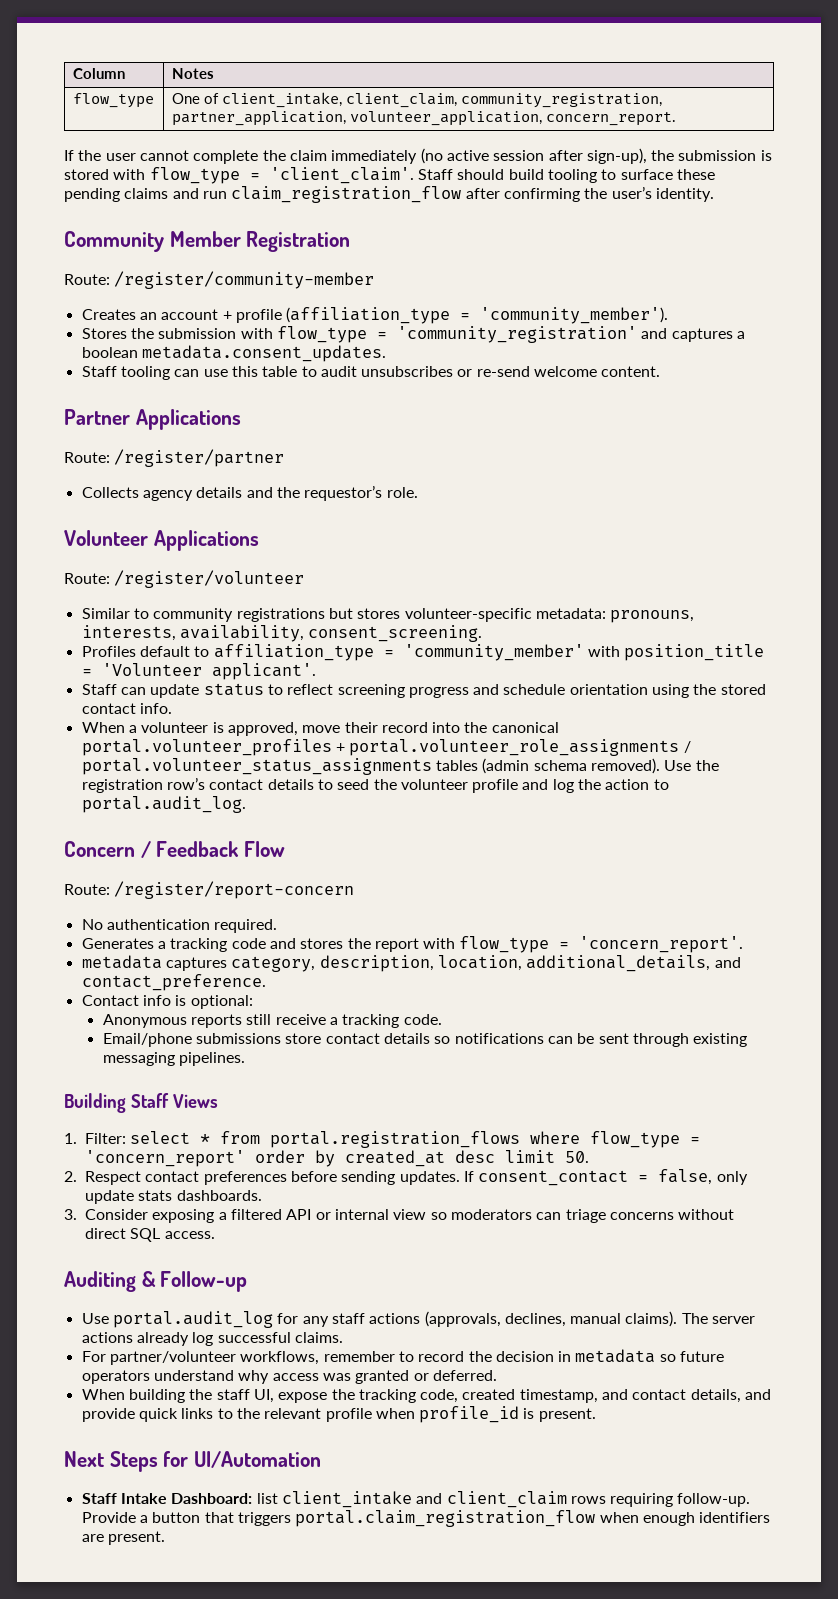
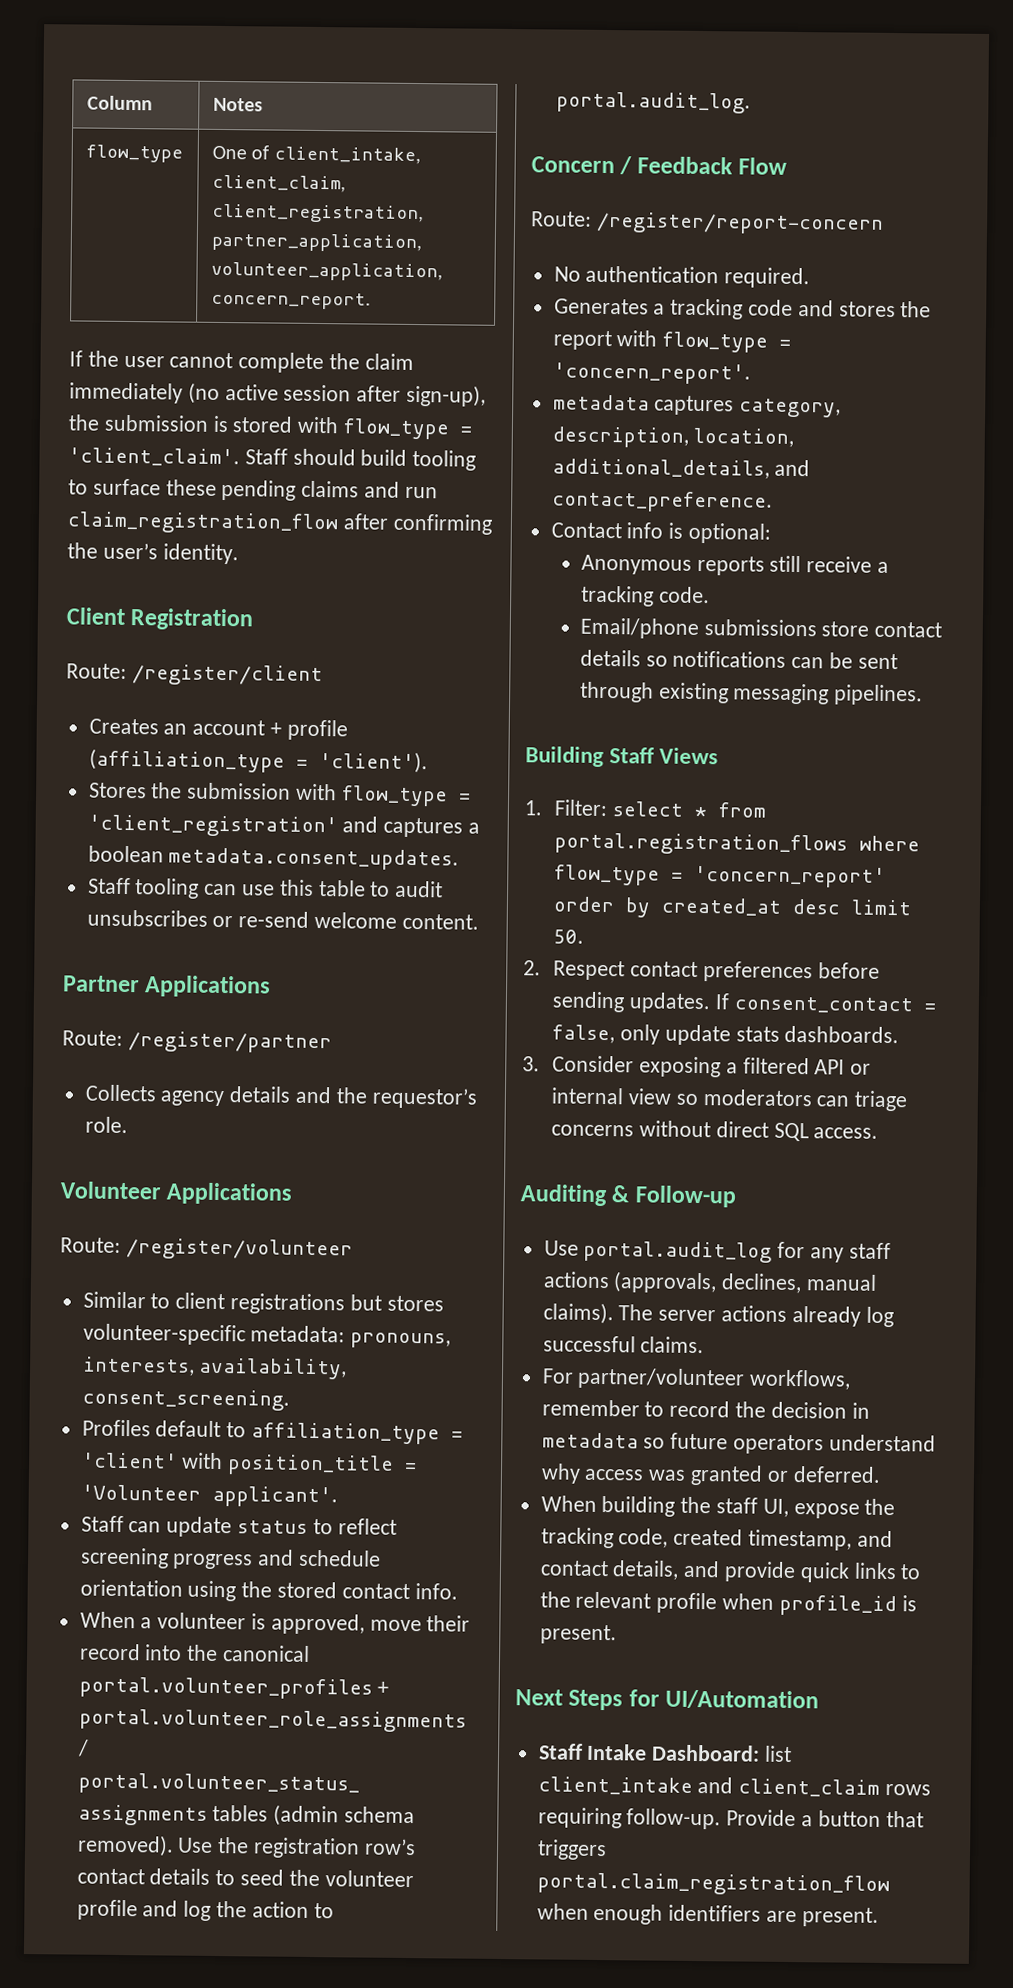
[460,93,662,108] community_registration, -> [211,203,424,224] client_registration,
[64,231,241,252] Community Member -> [66,607,126,625] Client
[114,271,375,289] /register/community-member -> [131,664,323,687] /register/client
[480,307,669,324] 'community_member'). -> [318,751,428,774] 'client').
[396,326,637,343] 'community_registration' -> [87,814,338,838] 'client_registration'
[153,608,234,622] community -> [175,1292,226,1310] client
[403,644,584,661] 'community_member' -> [81,1452,178,1469] 'client'

